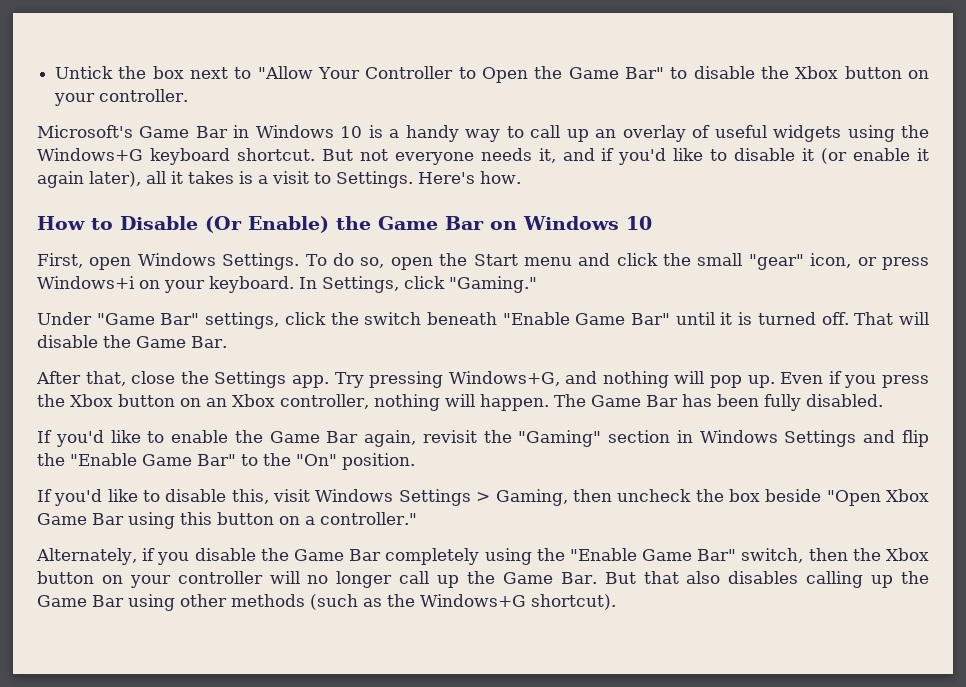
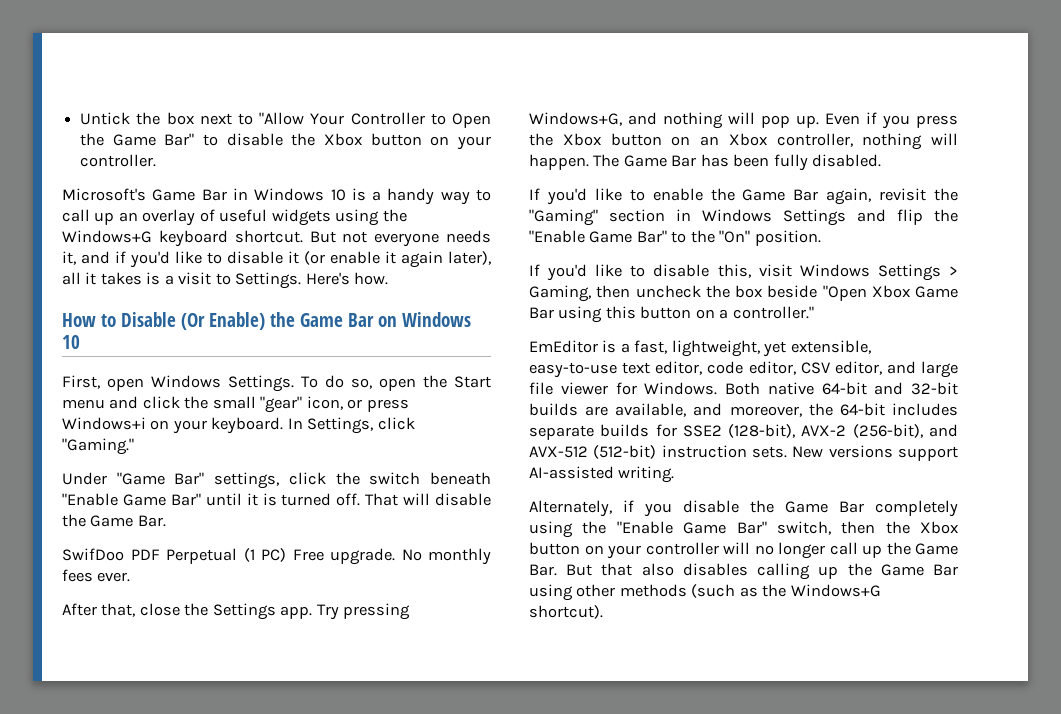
(227, 342) none -> [62,548,491,565] [62,569,131,582] // SwifDoo PDF Perpetual (1 PC) Free upgrade. No monthly fees ever.
(417, 518) none -> [529,340,871,357] [529,361,958,378] [529,382,958,395] [529,403,958,417] [529,424,958,440] [529,445,958,461] [529,466,675,483] // EmEditor is a fast, lightweight, yet extensible, easy-to-use text editor, code editor, CSV editor, and large file viewer for Windows. Both native 64-bit and 32-bit builds are available, and moreover, the 64-bit includes separate builds for SSE2 (128-bit), AVX-2 (256-bit), and AVX-512 (512-bit) instruction sets. New versions support AI-assisted writing.

